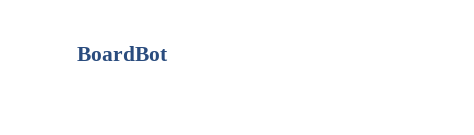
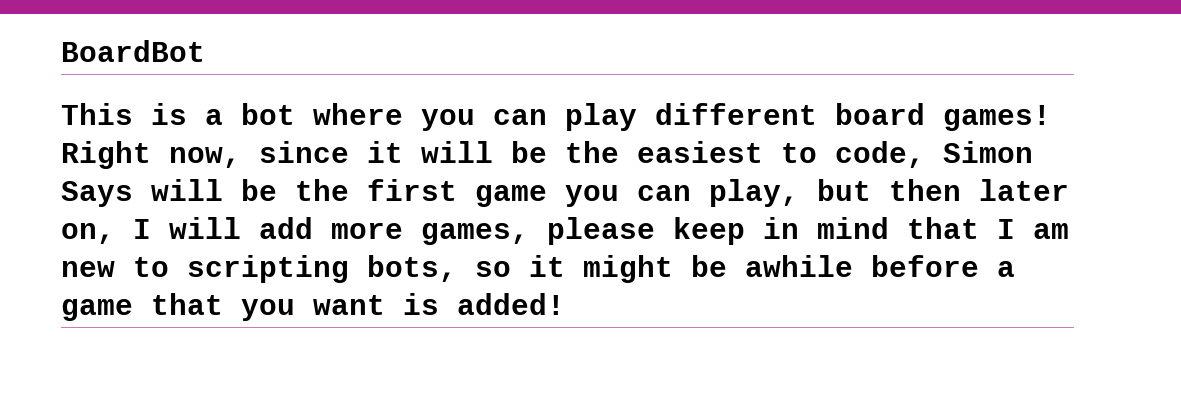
(168, 53) none -> [61,103,1051,131] [61,141,1033,169] [61,179,1069,207] [61,217,1069,245] [61,255,1015,283] [61,293,565,321] // This is a bot where you can play different board games! Right now, since it will be the easiest to code, Simon Says will be the first game you can play, but then later on, I will add more games, please keep in mind that I am new to scripting bots, so it might be awhile before a game that you want is added!

